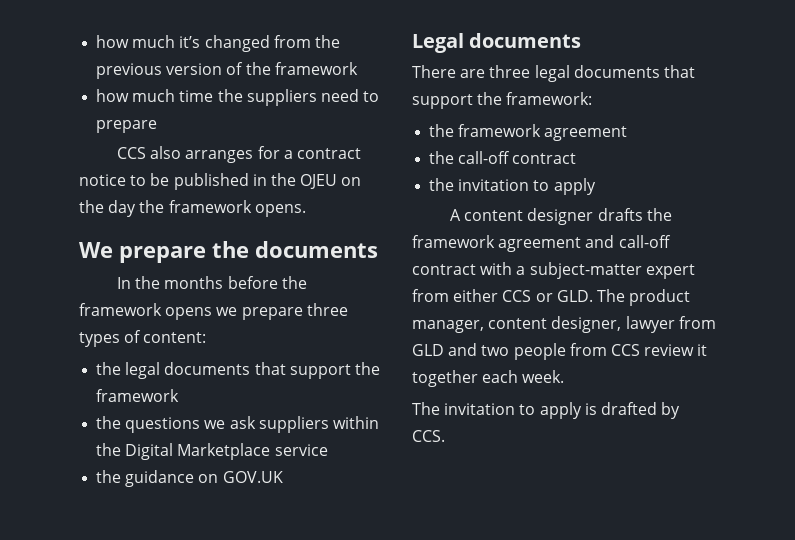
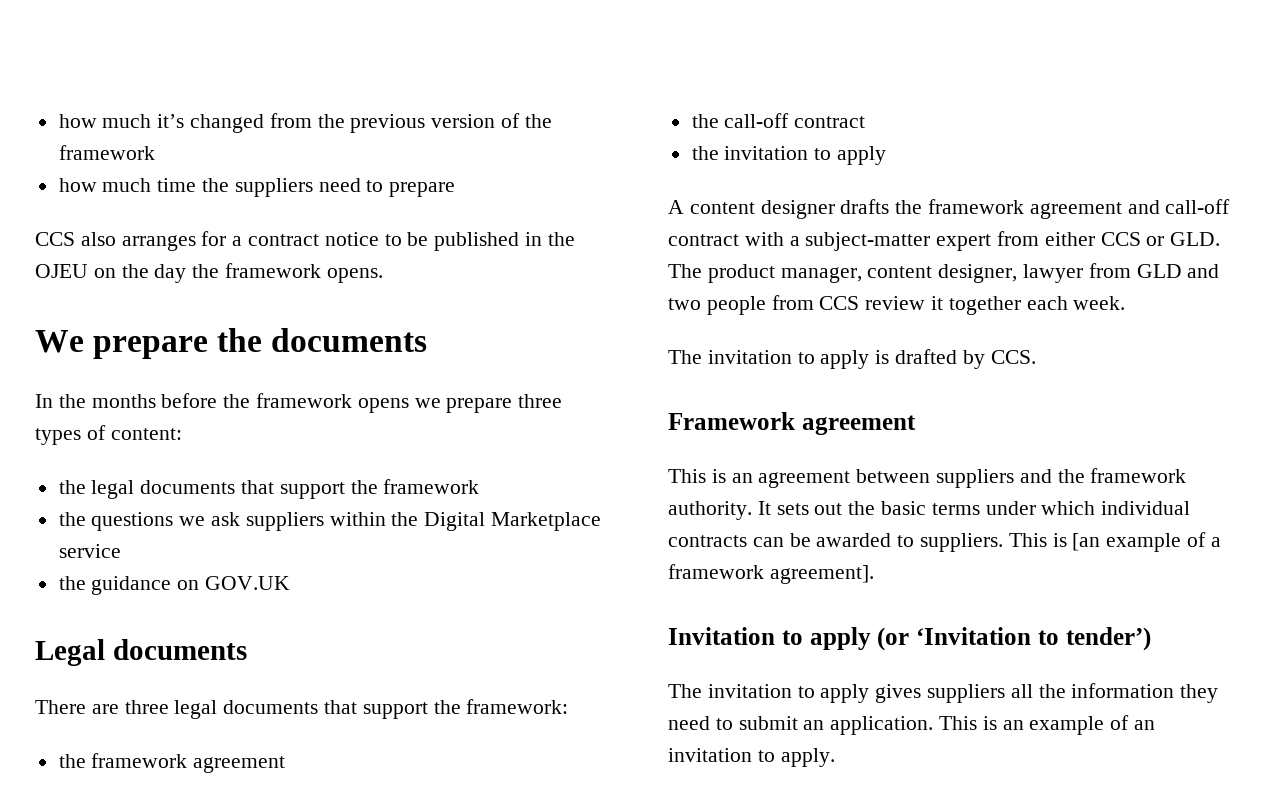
(445, 436) none -> [668,412,916,435] [668,468,1187,488] [668,501,1191,520] [668,532,1221,552] [668,564,874,584] [668,627,1151,651] [668,683,1219,703] [668,715,1156,735] [668,748,835,767] // Framework agreement // This is an agreement between suppliers and the framework authority. It sets out the basic terms under which individual contracts can be awarded to suppliers. This is [an example of a framework agreement]. // Invitation to apply (or ‘Invitation to tender’) // The invitation to apply gives suppliers all the information they need to submit an application. This is an example of an invitation to apply.

